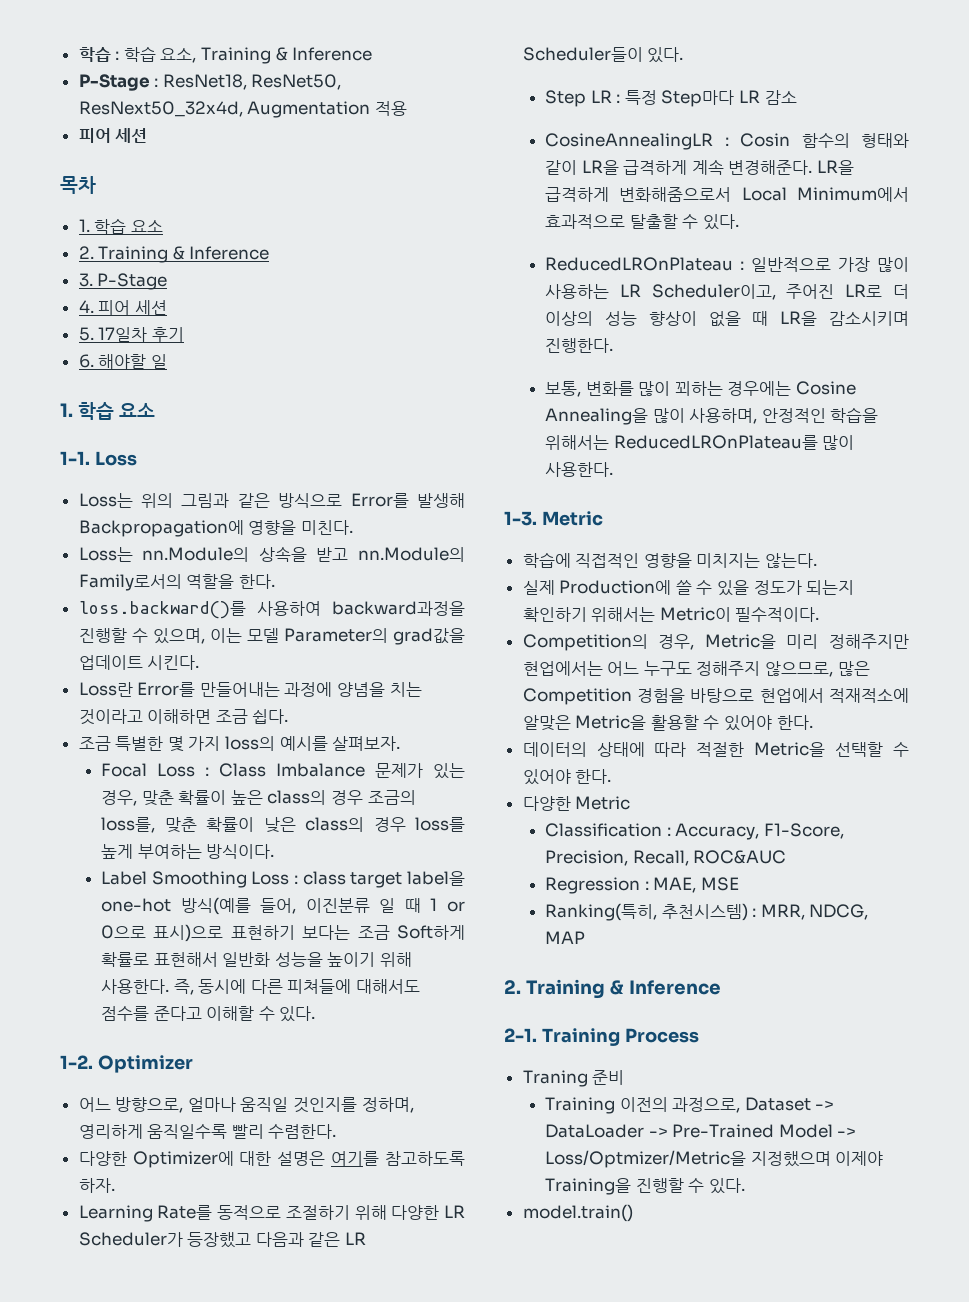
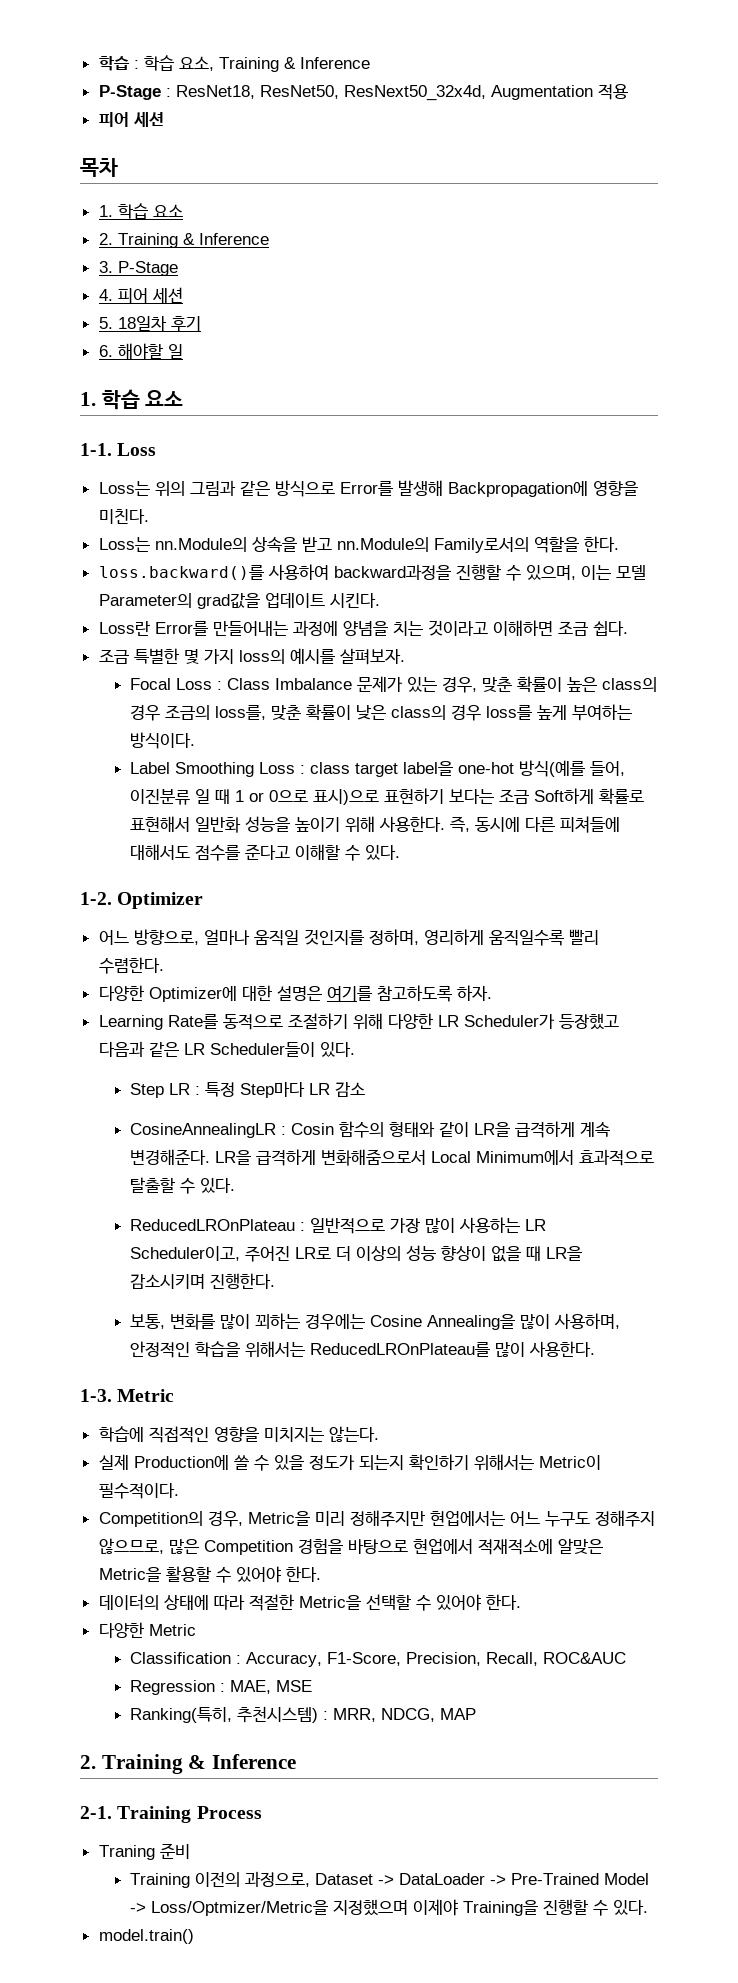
[98,327,148,342] 17일차 -> [117,316,167,331] 18일차

